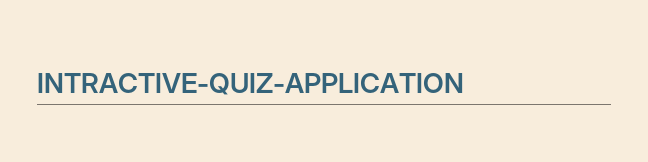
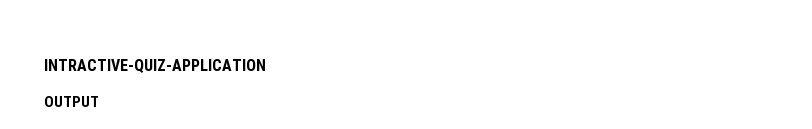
(464, 84) none -> [44,96,99,107] // OUTPUT

